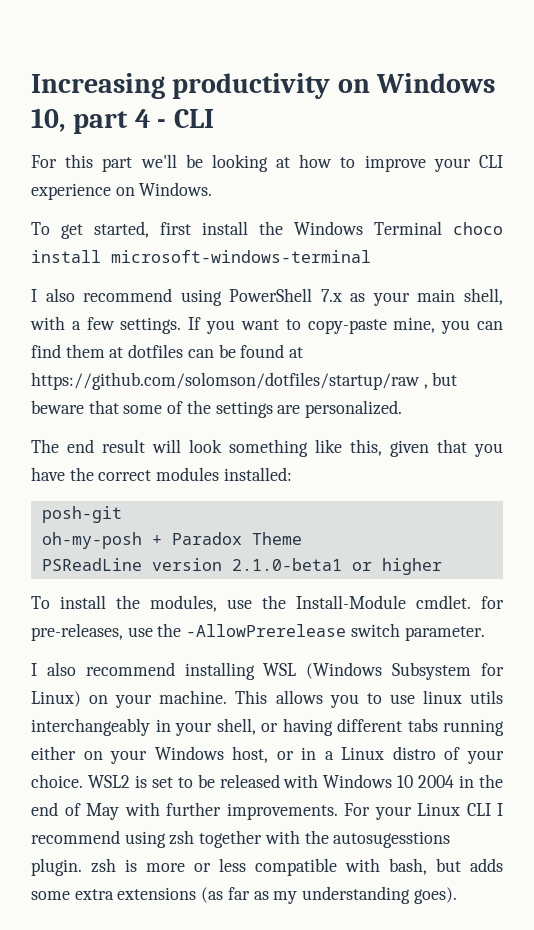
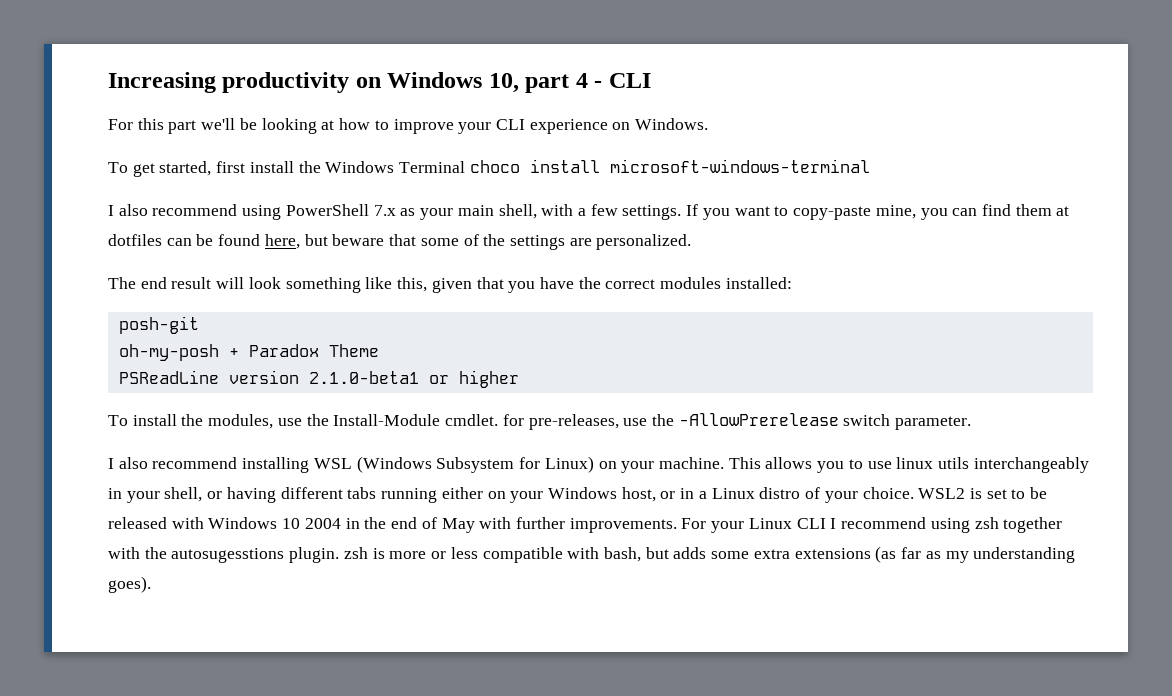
[289,347,304,358] [31,372,428,390] at https://github.com/solomson/dotfiles/startup/raw , -> [264,234,300,249] here,

